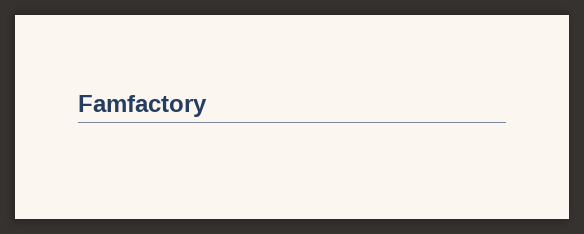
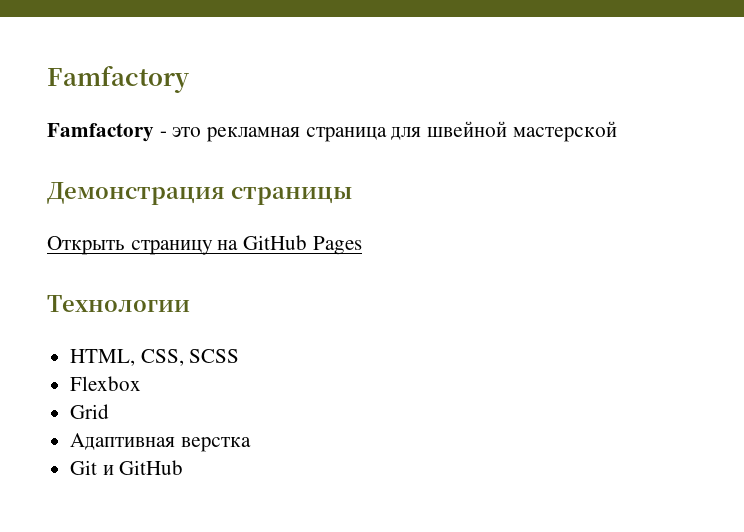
[78,95,207,117] Famfactory -> [47,65,189,93] [47,121,617,142] [47,182,352,205] [47,235,362,255] [47,295,190,312] [70,349,240,366] [70,376,142,391] [70,404,110,419] [70,433,251,452] [70,460,184,475] Famfactory // Famfactory - это рекламная страница для швейной мастерской // Демонстрация страницы // Открыть страницу на GitHub Pages // Технологии // HTML, CSS, SCSS // Flexbox // Grid // Адаптивная верстка // Git и GitHub

